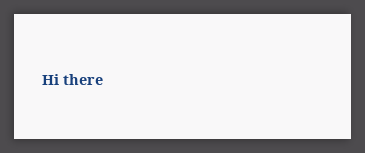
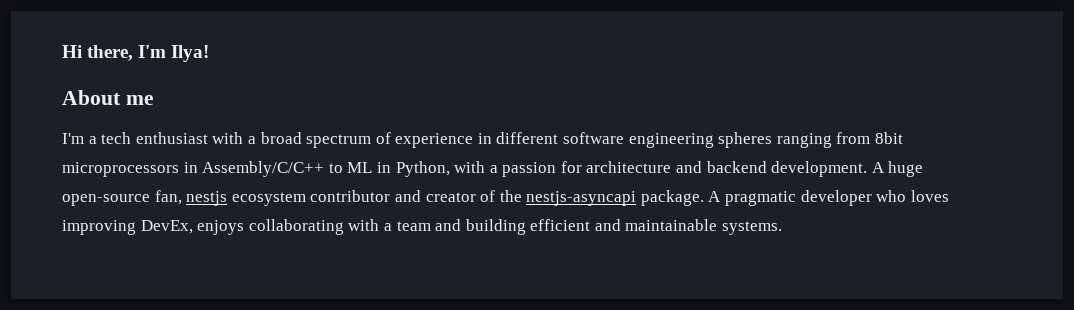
[63,74,103,85] there -> [87,45,210,62] [62,90,154,105] [62,132,904,148] [62,161,924,177] [62,190,949,206] [62,219,783,235] there, I'm Ilya! // About me // I'm a tech enthusiast with a broad spectrum of experience in different software engineering spheres ranging from 8bit microprocessors in Assembly/C/C++ to ML in Python, with a passion for architecture and backend development. A huge open-source fan, nestjs ecosystem contributor and creator of the nestjs-asyncapi package. A pragmatic developer who loves improving DevEx, enjoys collaborating with a team and building efficient and maintainable systems.

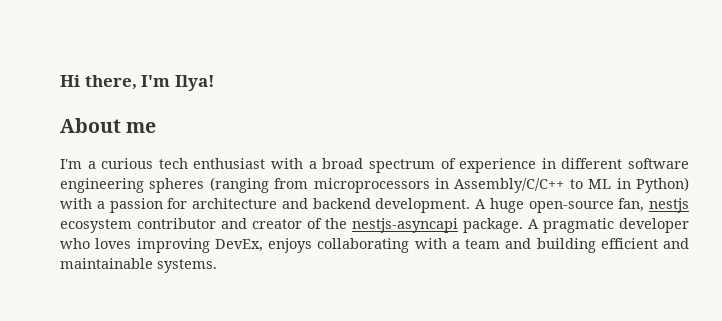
(97, 140) none -> [101,158,154,169] curious
[776,132,904,148] ranging from 8bit -> [209,177,309,193] (ranging from
[395,161,450,177] Python, -> [635,177,689,193] Python)

